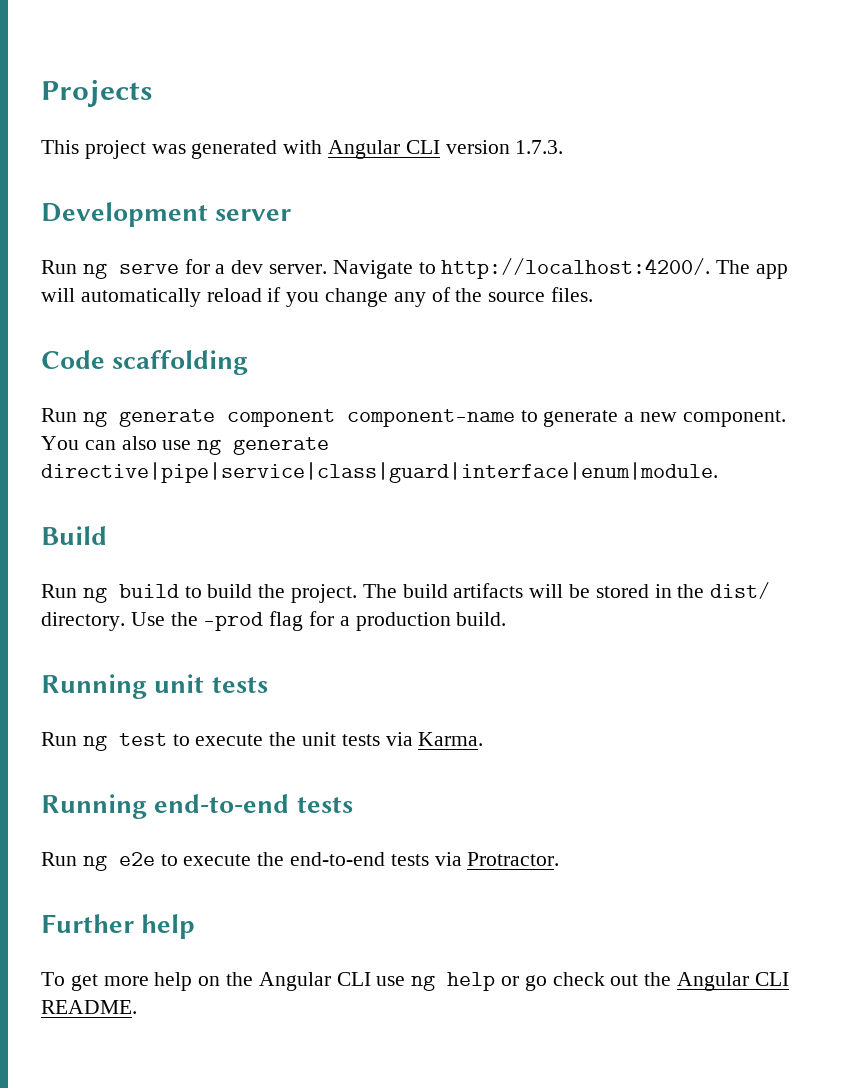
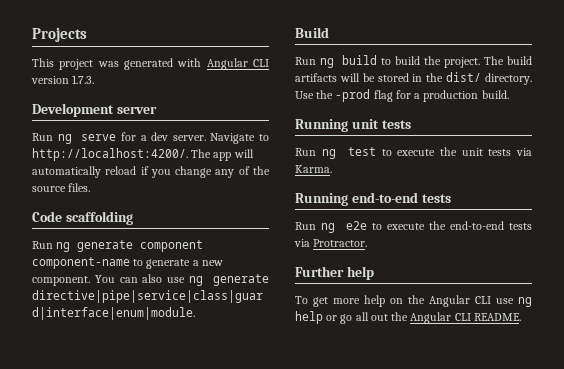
[552,972,605,986] check -> [355,312,369,321] all

